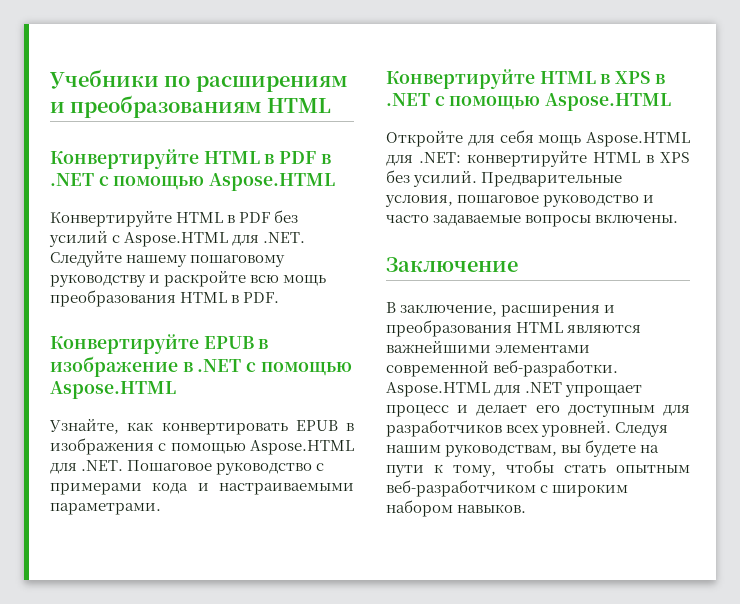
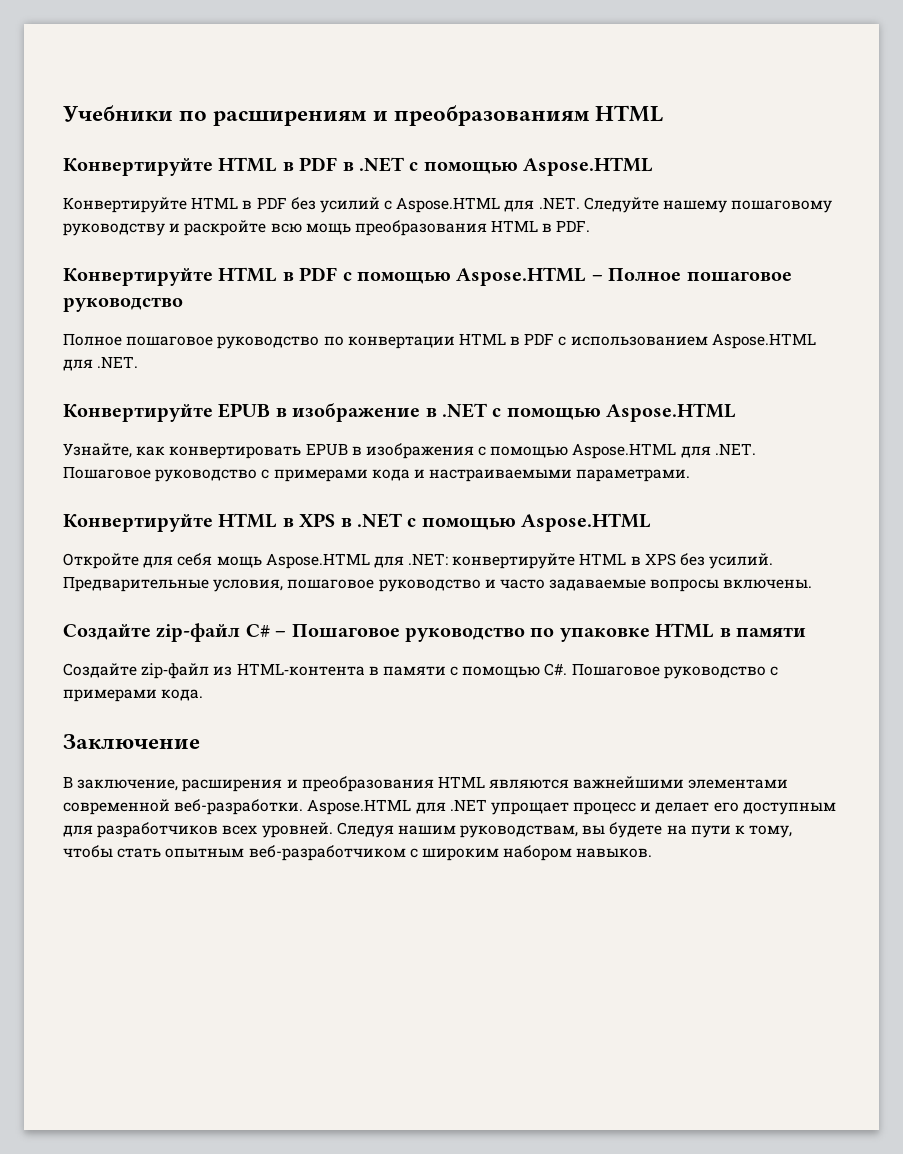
(280, 297) none -> [63,267,792,286] [63,297,183,312] [63,333,816,349] [63,356,139,371] // Конвертируйте HTML в PDF с помощью Aspose.HTML – Полное пошаговое руководство // Полное пошаговое руководство по конвертации HTML в PDF с использованием Aspose.HTML для .NET.
(679, 218) none -> [63,623,806,642] [63,663,779,679] [63,689,204,702] // Создайте zip‑файл C# – Пошаговое руководство по упаковке HTML в памяти // Создайте zip‑файл из HTML‑контента в памяти с помощью C#. Пошаговое руководство с примерами кода.

